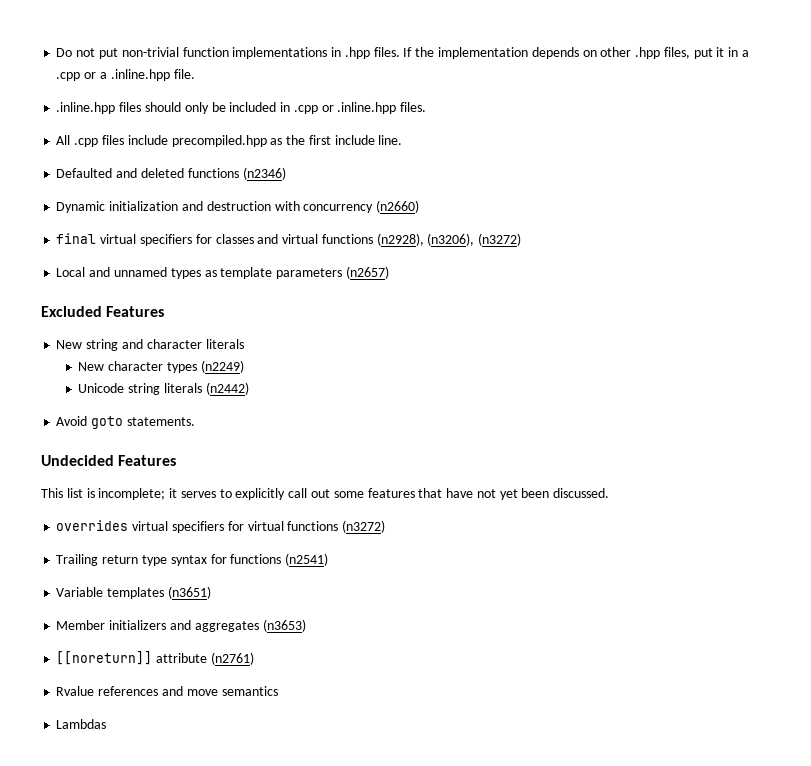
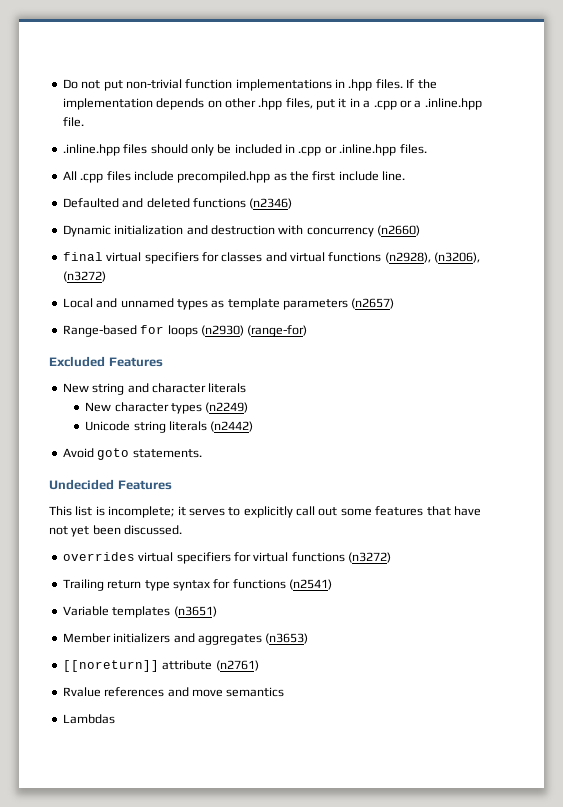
(389, 272) none -> [62,325,308,337] // Range-based for loops (n2930) (range-for)

